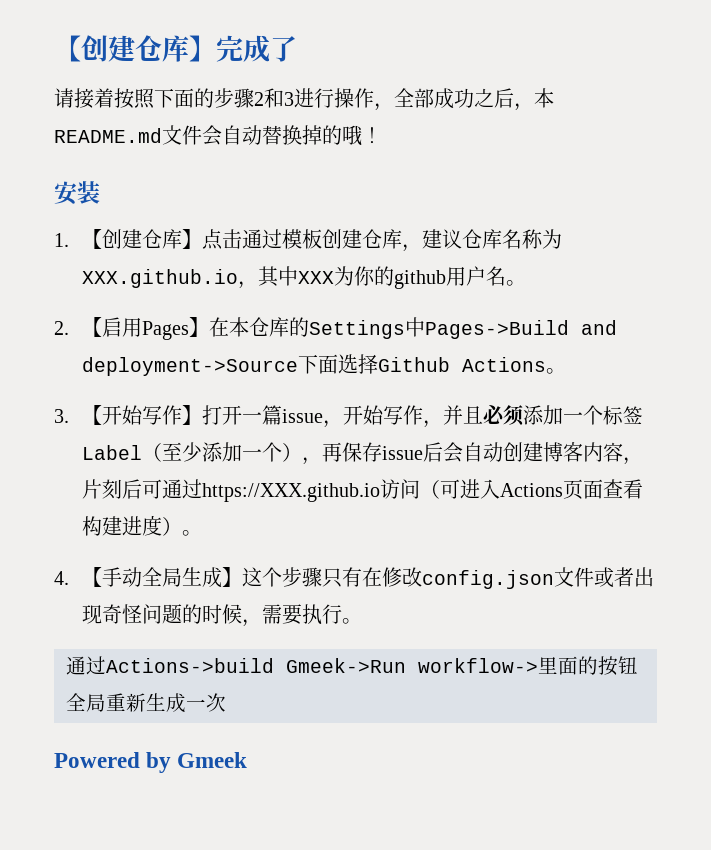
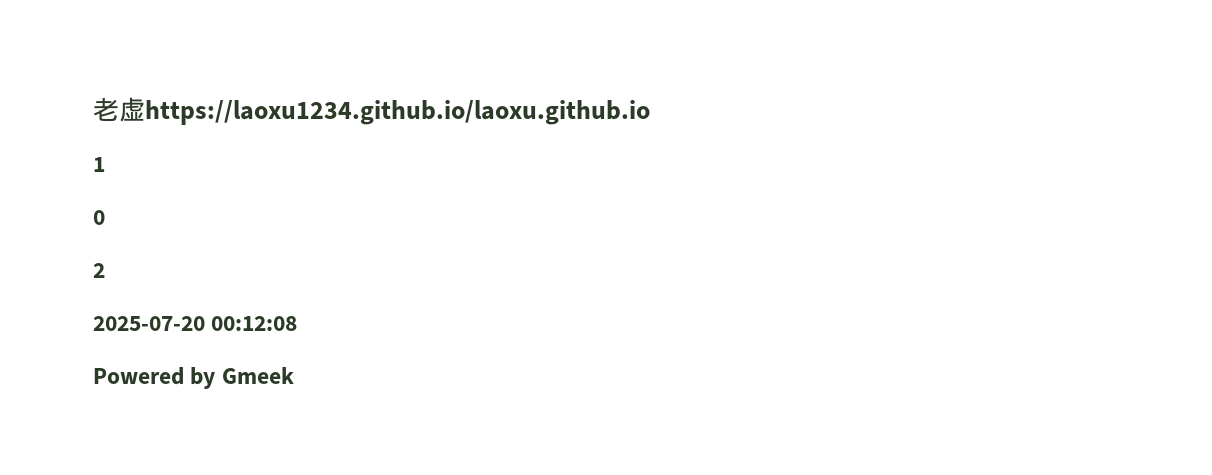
[54,35,297,63] [54,88,554,111] [54,125,382,146] [54,181,100,205] [54,229,562,252] [81,266,526,289] [54,317,617,340] [81,354,566,376] [54,405,643,428] [81,442,643,465] [81,479,643,502] [81,515,202,536] [54,567,654,589] [81,604,362,627] [66,656,638,676] [66,693,226,713] 【创建仓库】完成了 // 请接着按照下面的步骤2和3进行操作，全部成功之后，本README.md文件会自动替换掉的哦！ // 安装 // 1.【创建仓库】点击通过模板创建仓库，建议仓库名称为XXX.github.io，其中XXX为你的github用户名。 // 2.【启用Pages】在本仓库的Settings中Pages->Build and deployment->Source下面选择Github Actions。 // 3.【开始写作】打开一篇issue，开始写作，并且必须添加一个标签Label（至少添加一个），再保存issue后会自动创建博客内容，片刻后可通过https://XXX.github.io访问（可进入Actions页面查看构建进度）。 // 4.【手动全局生成】这个步骤只有在修改config.json文件或者出现奇怪问题的时候，需要执行。 // 通过Actions->build Gmeek->Run workflow->里面的按钮全局重新生成一次 -> [93,97,650,125] [93,157,105,172] [93,210,105,225] [93,263,105,278] [93,316,298,331] 老虚https://laoxu1234.github.io/laoxu.github.io // 1 // 0 // 2 // 2025-07-20 00:12:08

